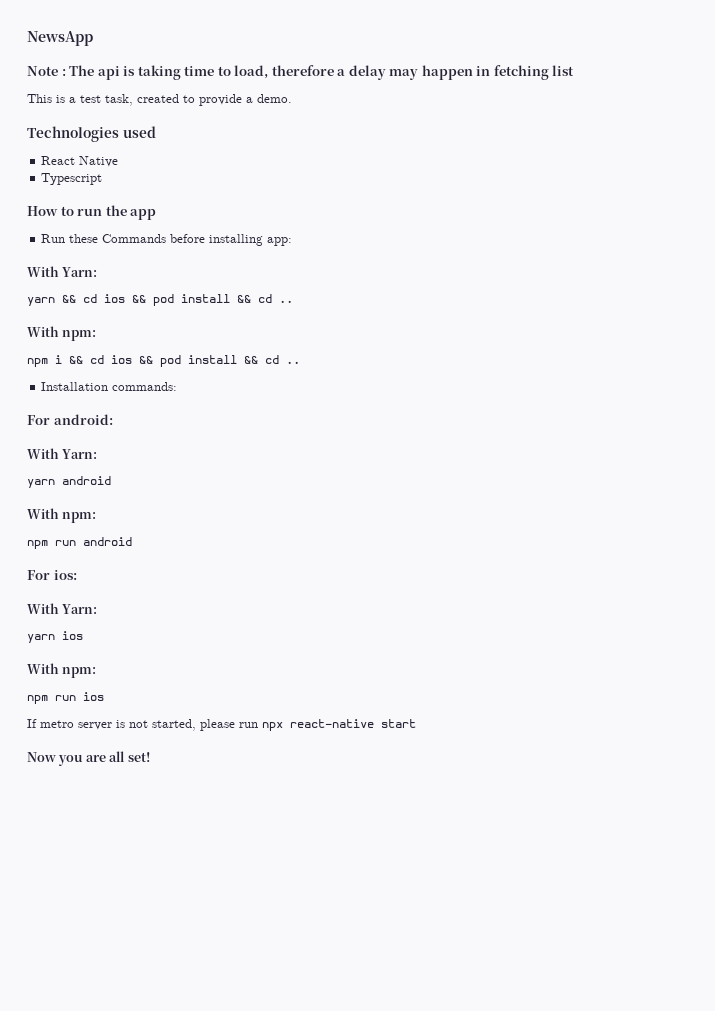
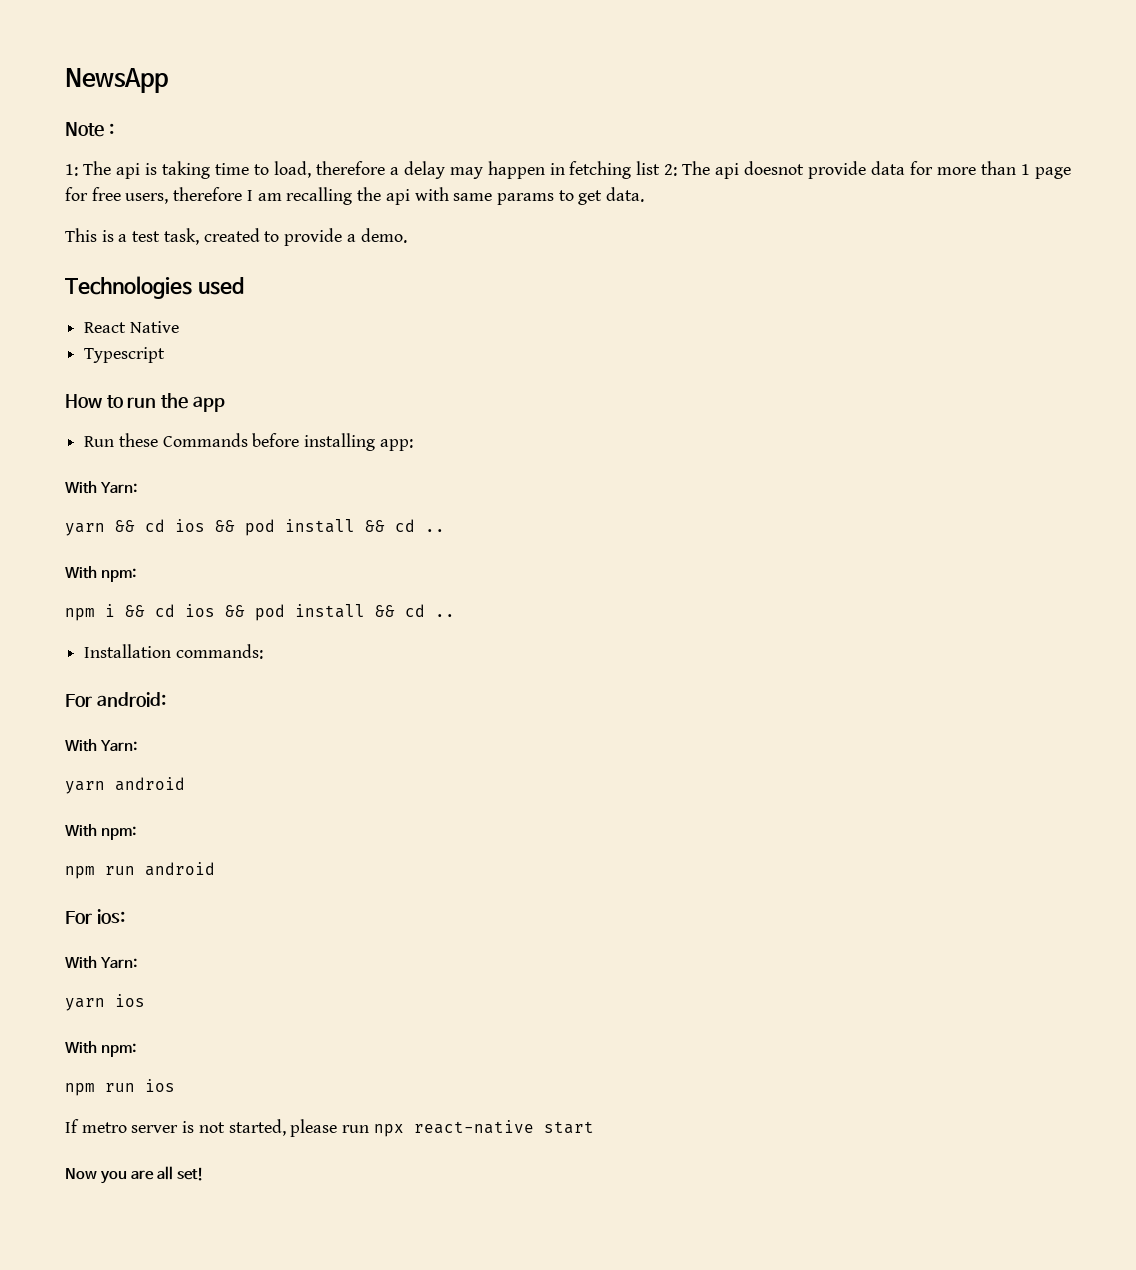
(66, 72) none -> [65,164,78,176] // 1:
(575, 70) none -> [664,161,1071,179] [65,187,645,205] 2: The api doesnot provide data for more than 1 page for free users, therefore I am recalling the api with same params to get data.

